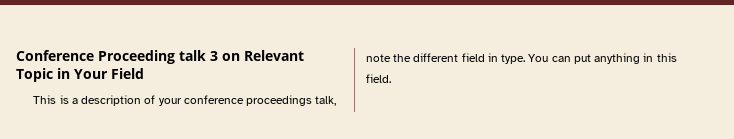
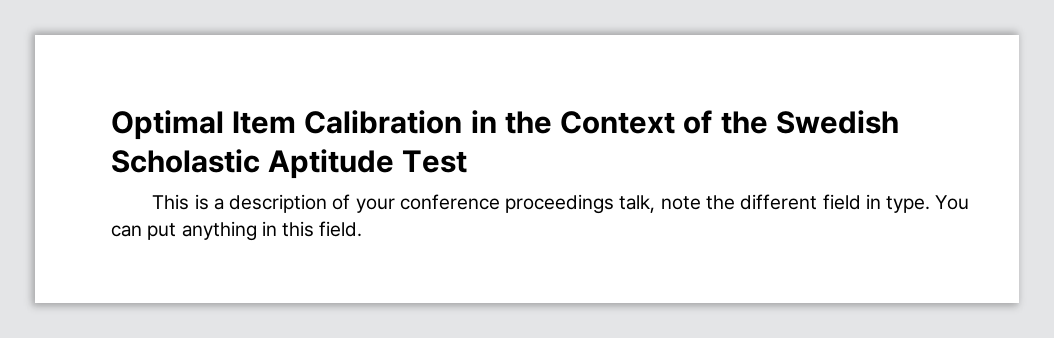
[16,50,304,64] [16,68,144,82] Conference Proceeding talk 3 on Relevant Topic in Your Field -> [111,110,899,140] [111,149,468,179] Optimal Item Calibration in the Context of the Swedish Scholastic Aptitude Test

